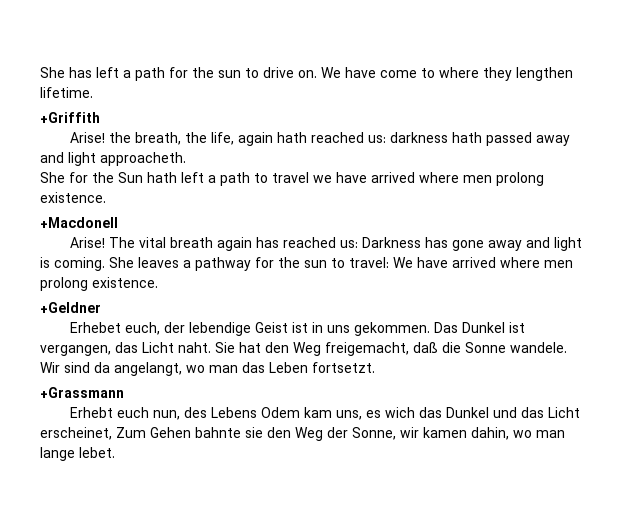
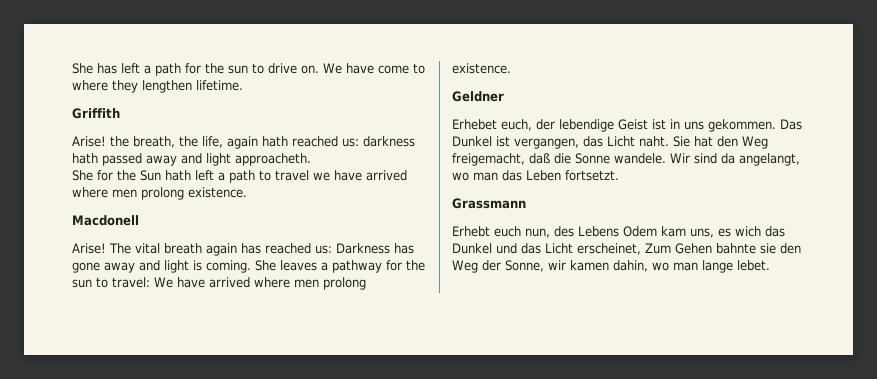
[40,112,100,123] +Griffith -> [72,108,120,119] Griffith
[40,217,118,228] +Macdonell -> [72,215,139,226] Macdonell
[40,302,101,313] +Geldner -> [452,91,504,102] Geldner
[40,387,124,398] +Grassmann -> [452,198,526,209] Grassmann

